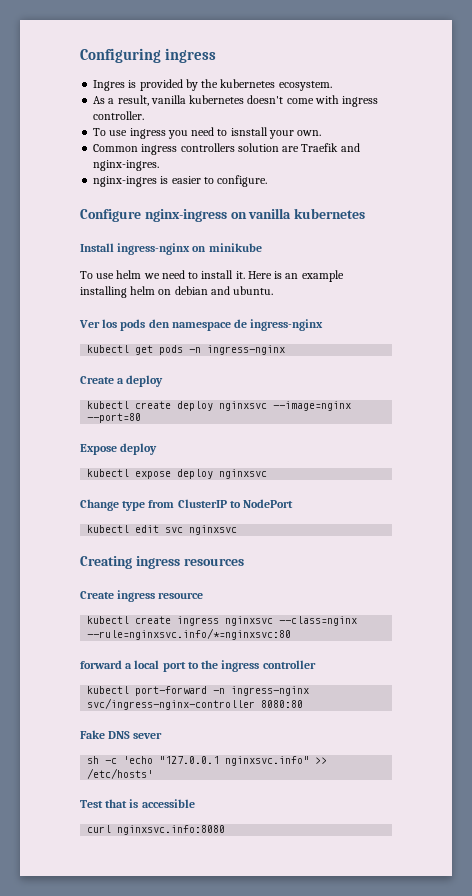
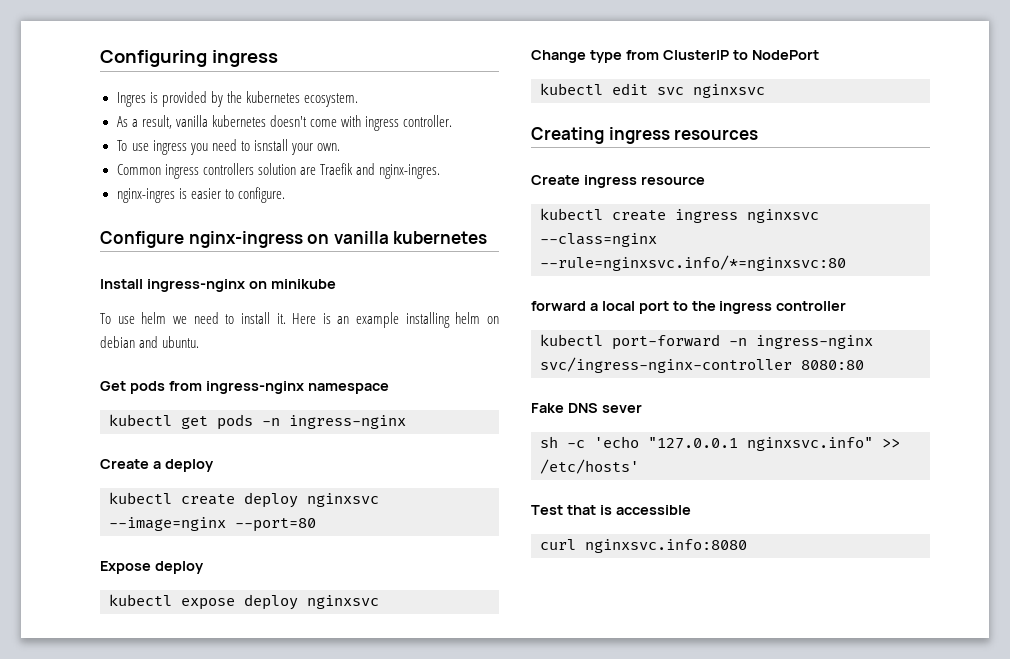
[79,319,170,331] Ver los pods den -> [100,381,304,394] Get pods from ingress-nginx
[234,319,324,331] de ingress-nginx -> (389, 388) none

